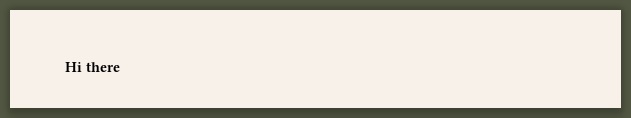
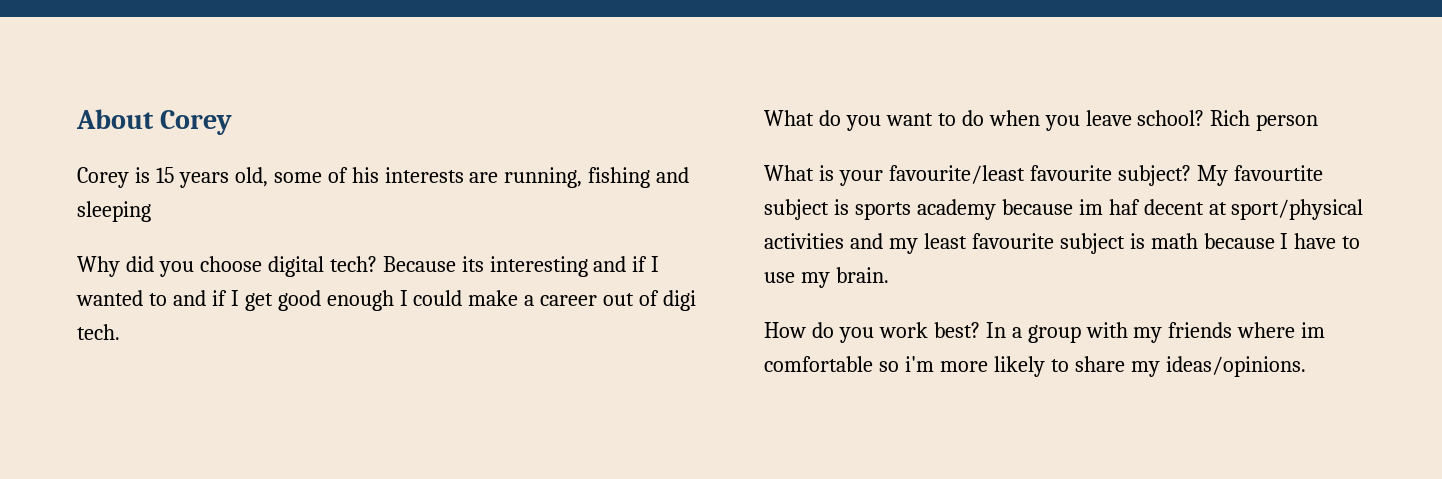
[65,62,120,72] Hi there -> [76,109,233,135] [77,167,690,188] [77,201,151,222] [77,256,660,277] [76,290,697,311] [77,324,120,340] [764,110,1319,131] [764,165,1323,186] [764,199,1364,220] [764,233,1361,254] [764,267,889,288] [764,322,1326,343] [764,356,1306,377] About Corey // Corey is 15 years old, some of his interests are running, fishing and sleeping // Why did you choose digital tech? Because its interesting and if I wanted to and if I get good enough I could make a career out of digi tech. // What do you want to do when you leave school? Rich person // What is your favourite/least favourite subject? My favourtite subject is sports academy because im haf decent at sport/physical activities and my least favourite subject is math because I have to use my brain. // How do you work best? In a group with my friends where im comfortable so i'm more likely to share my ideas/opinions.

